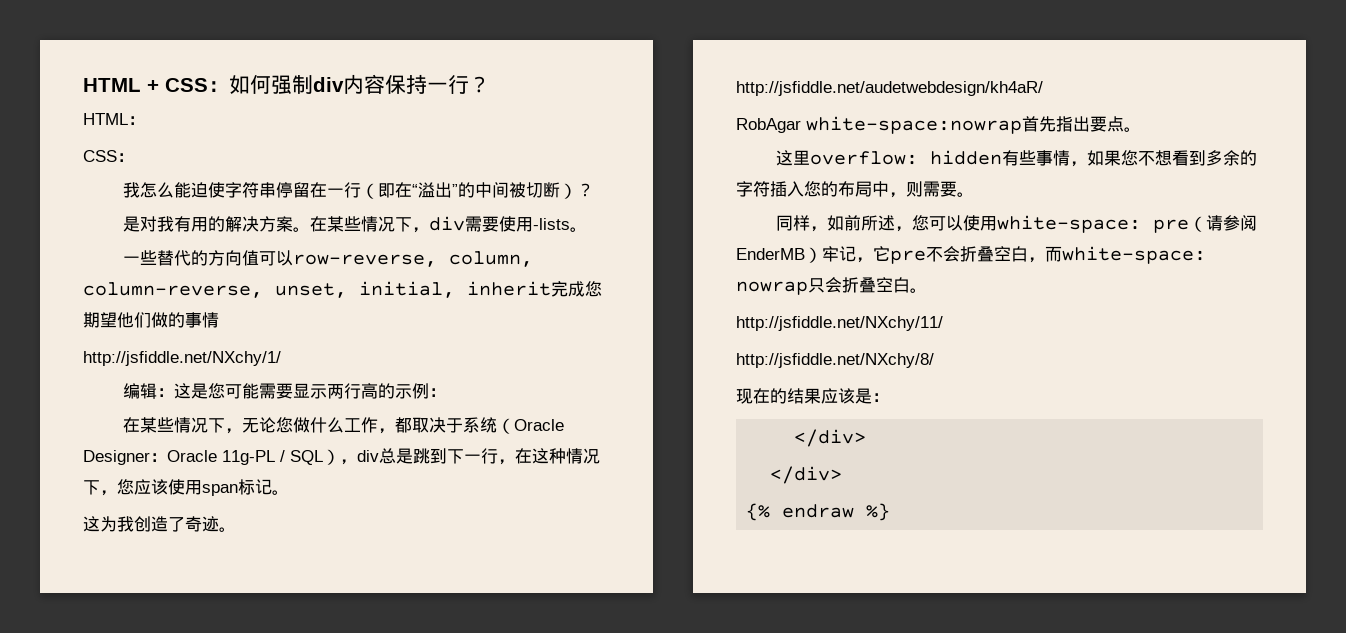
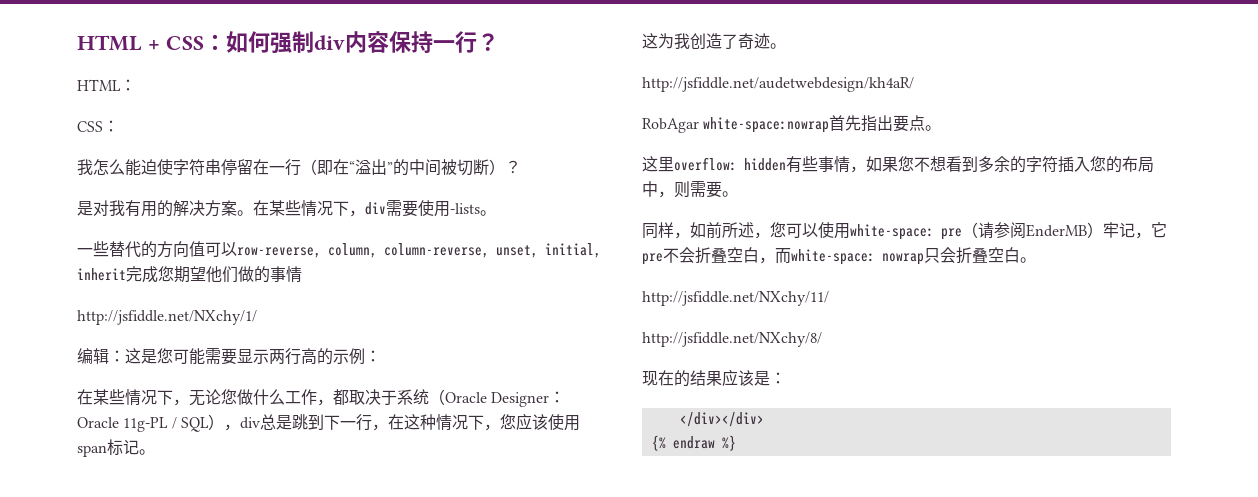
[794,429,867,447] [770,466,843,484] </div> // </div> -> [679,412,764,427] </div></div>

